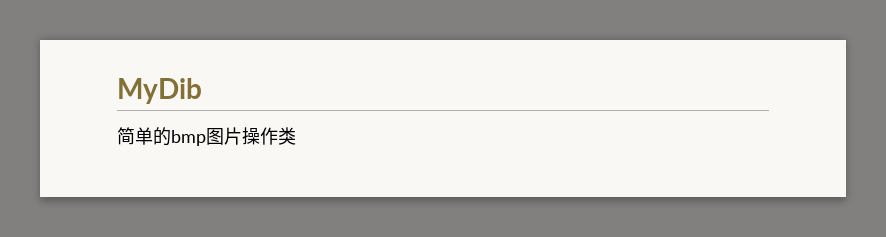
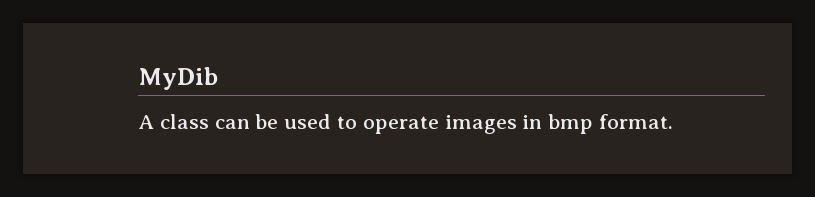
[117,127,296,146] 简单的bmp图片操作类 -> [138,114,674,134] A class can be used to operate images in bmp format.

